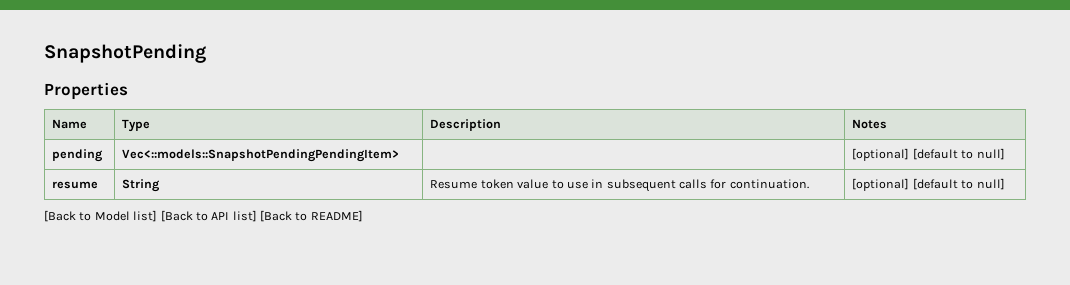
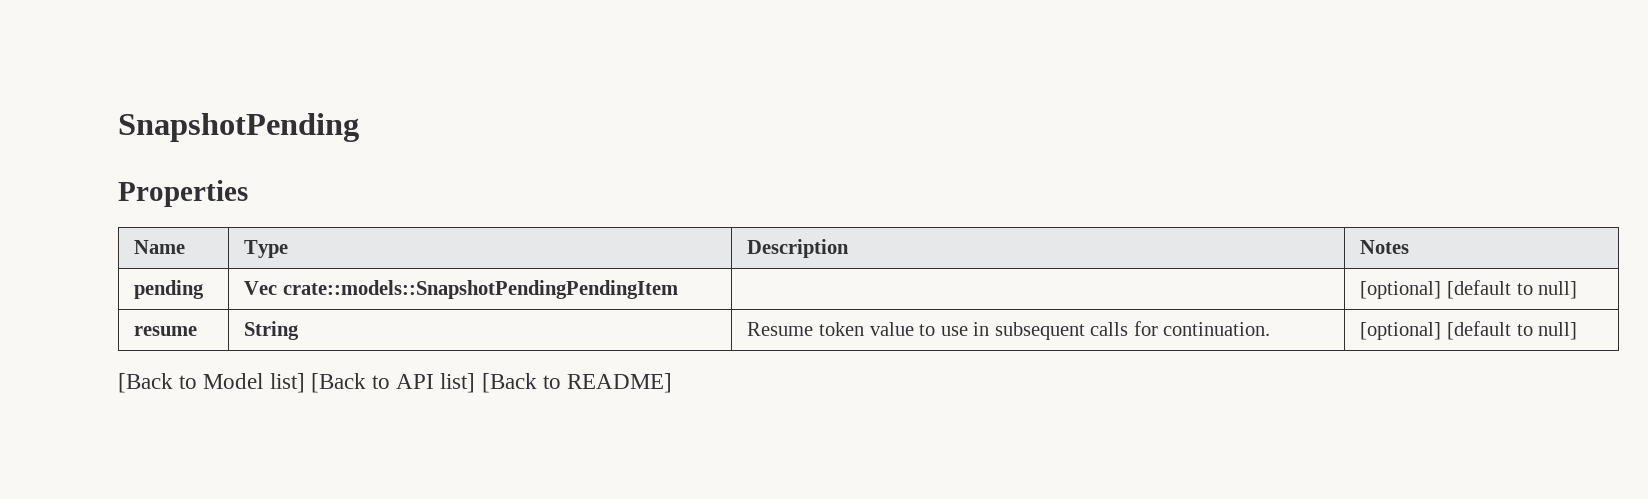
[122,149,400,162] Vec<::models::SnapshotPendingPendingItem> -> [244,280,678,299] Vec crate::models::SnapshotPendingPendingItem

